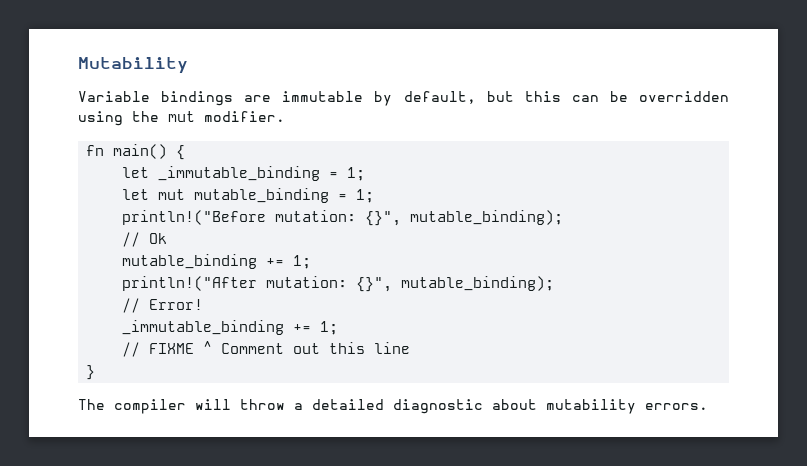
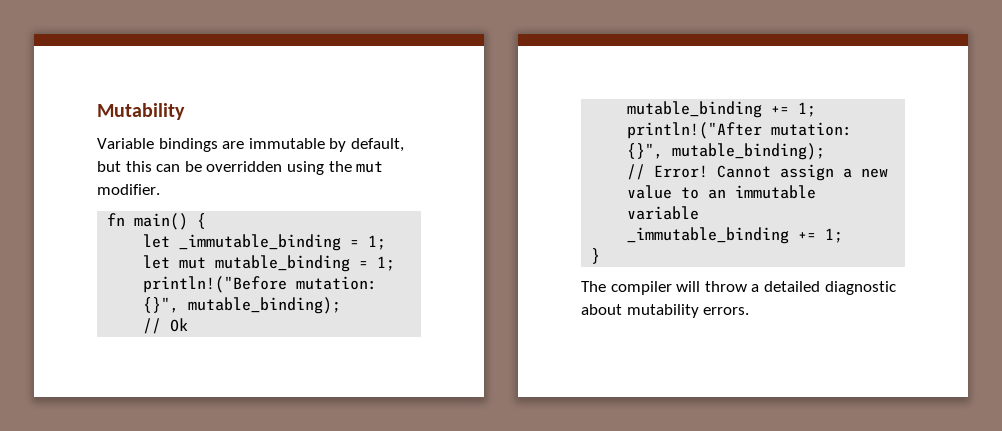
[122,320,339,335] [122,341,411,357] // _immutable_binding += 1; // // FIXME ^ Comment out this line -> [717,164,889,181] [627,185,817,199] [627,206,700,220] [627,227,844,244] Cannot assign a new value to an immutable variable // _immutable_binding += 1;

